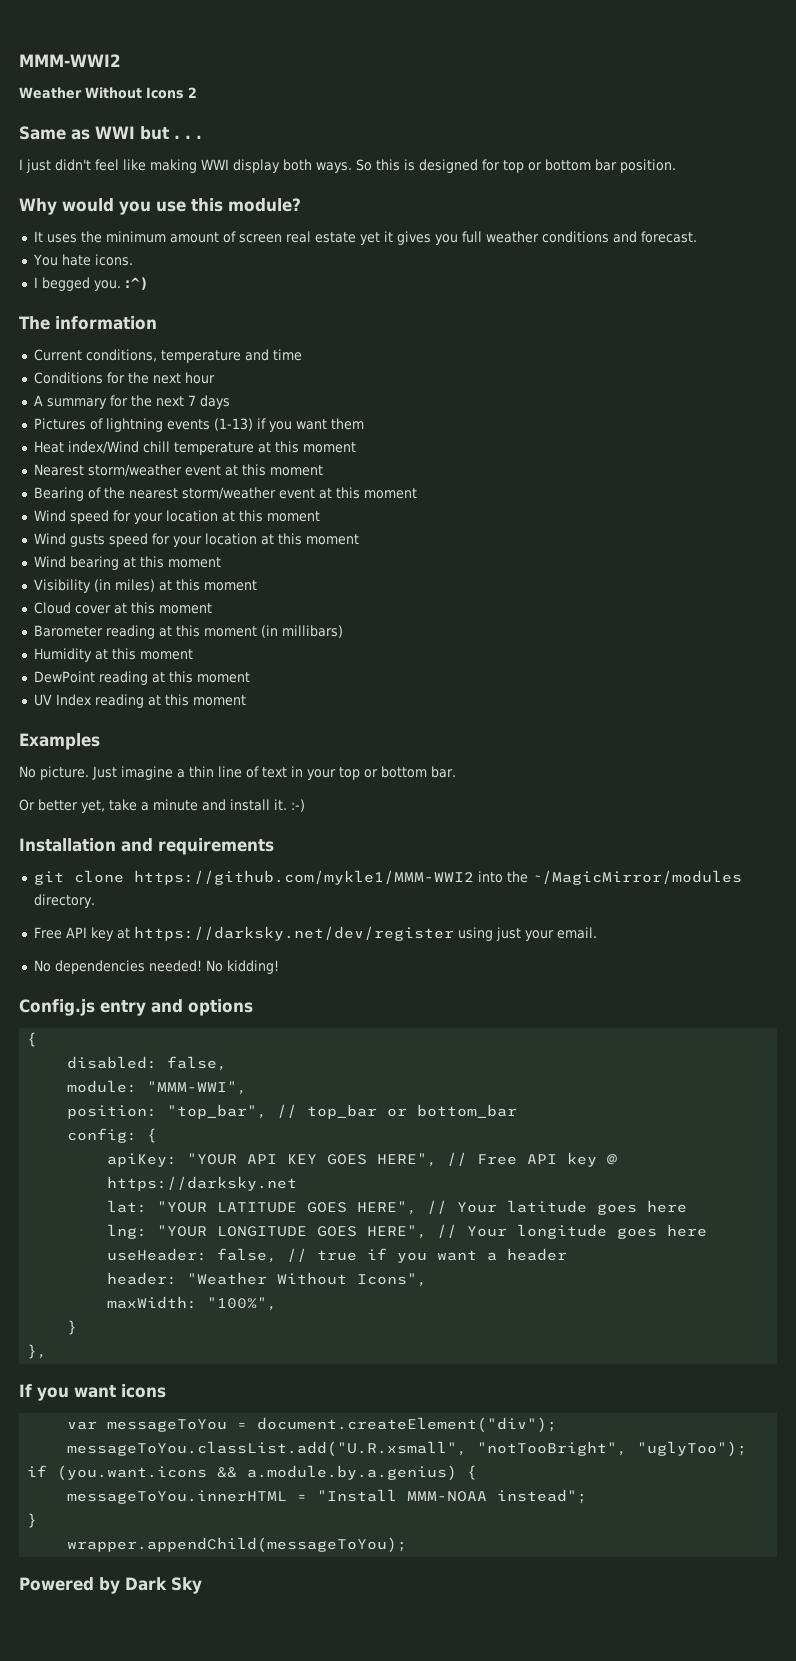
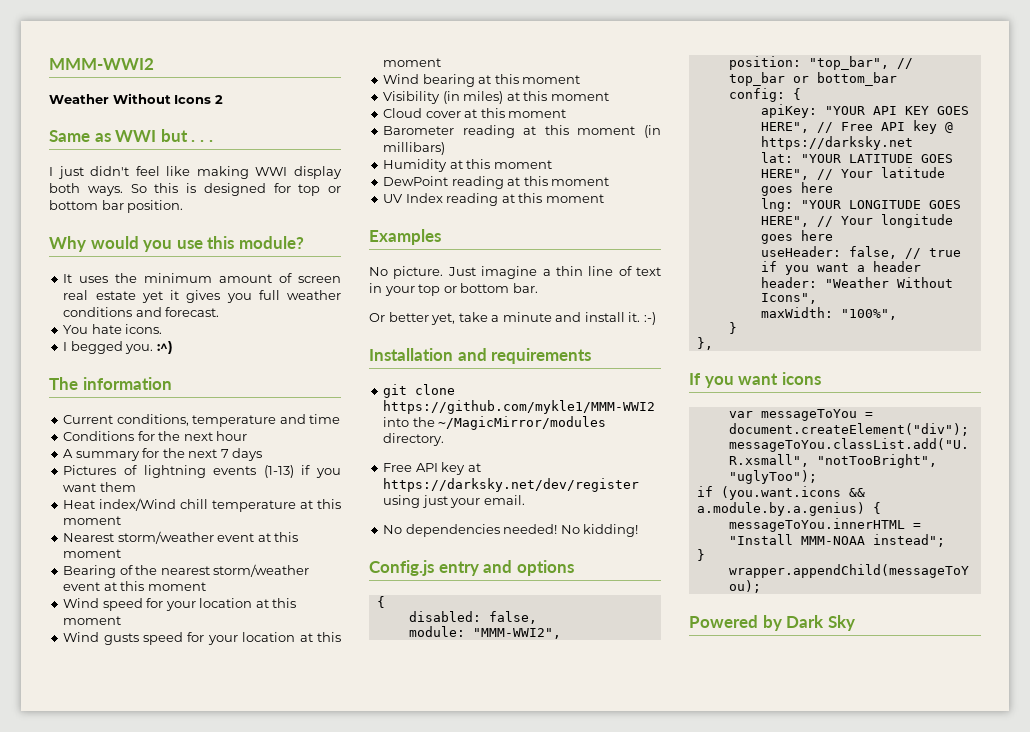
[147,1081,248,1095] "MMM-WWI", -> [472,628,561,639] "MMM-WWI2",

